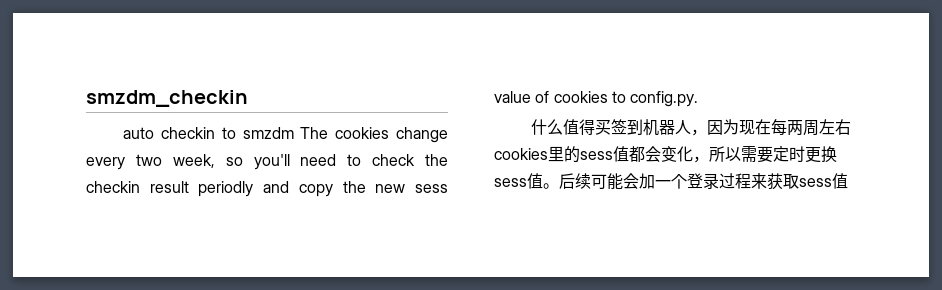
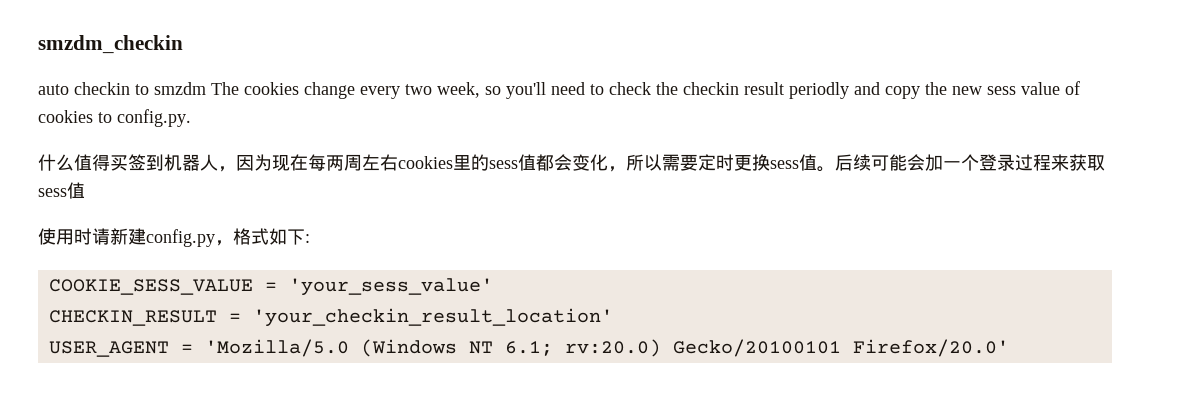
(848, 181) none -> [38,228,310,247] [48,278,493,296] [48,308,613,327] [48,339,1009,357] // 使用时请新建config.py，格式如下: // COOKIE_SESS_VALUE = 'your_sess_value' // CHECKIN_RESULT = 'your_checkin_result_location' // USER_AGENT = 'Mozilla/5.0 (Windows NT 6.1; rv:20.0) Gecko/20100101 Firefox/20.0'

